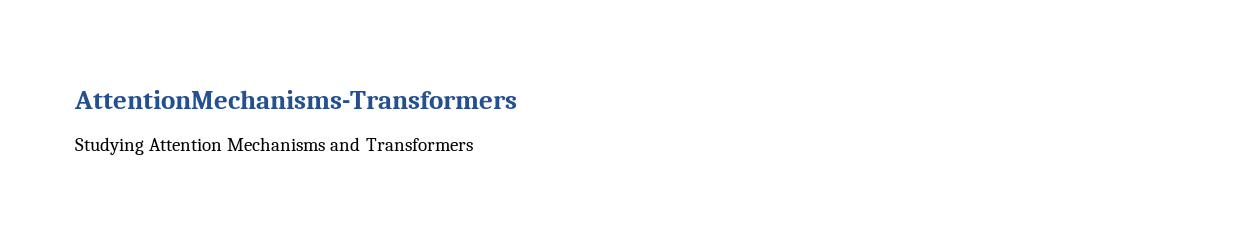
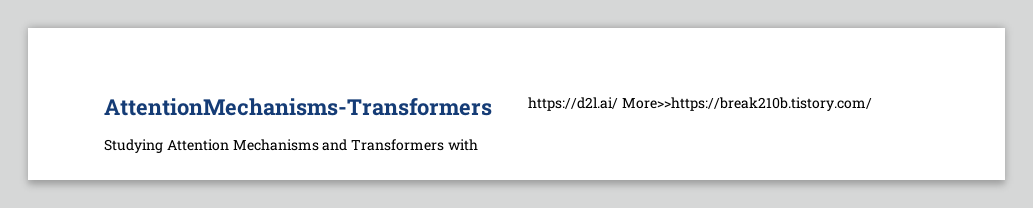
(473, 144) none -> [447,139,478,151] [528,97,872,111] with https://d2l.ai/ More>>https://break210b.tistory.com/

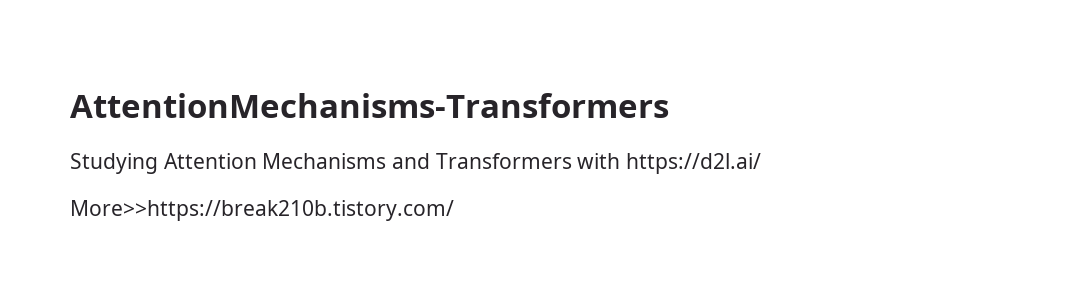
(618, 104) none -> (762, 163) //

